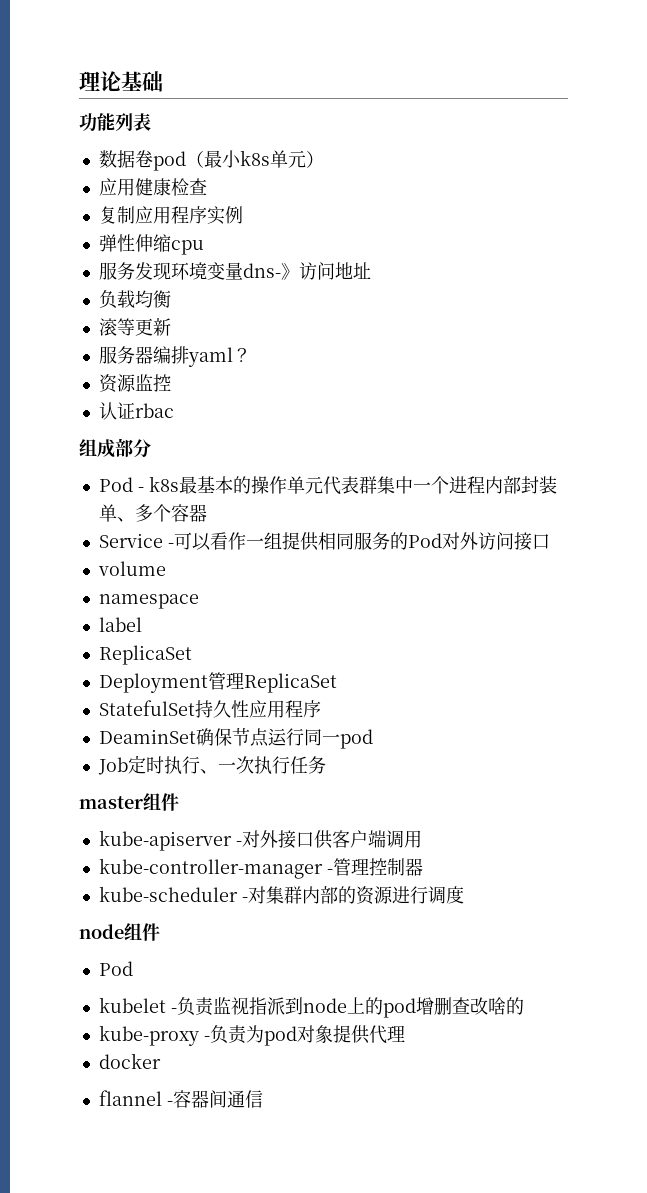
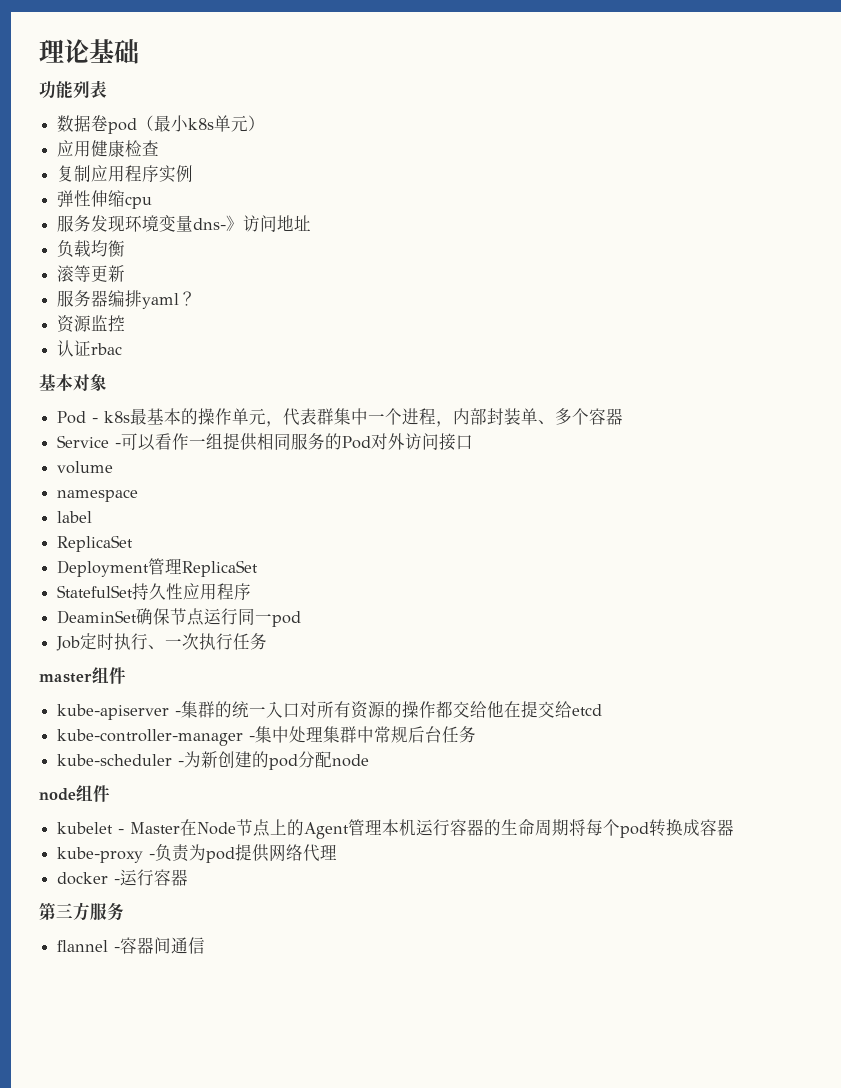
[79,438,151,458] 组成部分 -> [39,374,107,391] 基本对象
(323, 485) none -> [266,421,284,427] ，
(485, 485) none -> [436,421,454,427] ，
[241,830,422,849] [98,858,423,879] [98,886,464,905] 对外接口供客户端调用 // kube-controller-manager -管理控制器 // kube-scheduler -对集群内部的资源进行调度 -> [181,701,603,719] [57,726,477,746] [57,751,370,770] 集群的统一入口对所有资源的操作都交给他在提交给etcd // kube-controller-manager -集中处理集群中常规后台任务 // kube-scheduler -为新创建的pod分配node
[98,961,133,976] // Pod -> (110, 793) none
[176,997,524,1018] 负责监视指派到node上的pod增删查改啥的 -> [130,819,735,839] Master在Node节点上的Agent管理本机运行容器的生命周期将每个pod转换成容器
[296,1025,370,1044] 对象提供 -> [235,844,304,862] 提供网络
(161, 1061) none -> [114,869,189,886] [39,902,124,921] -运行容器 // 第三方服务

